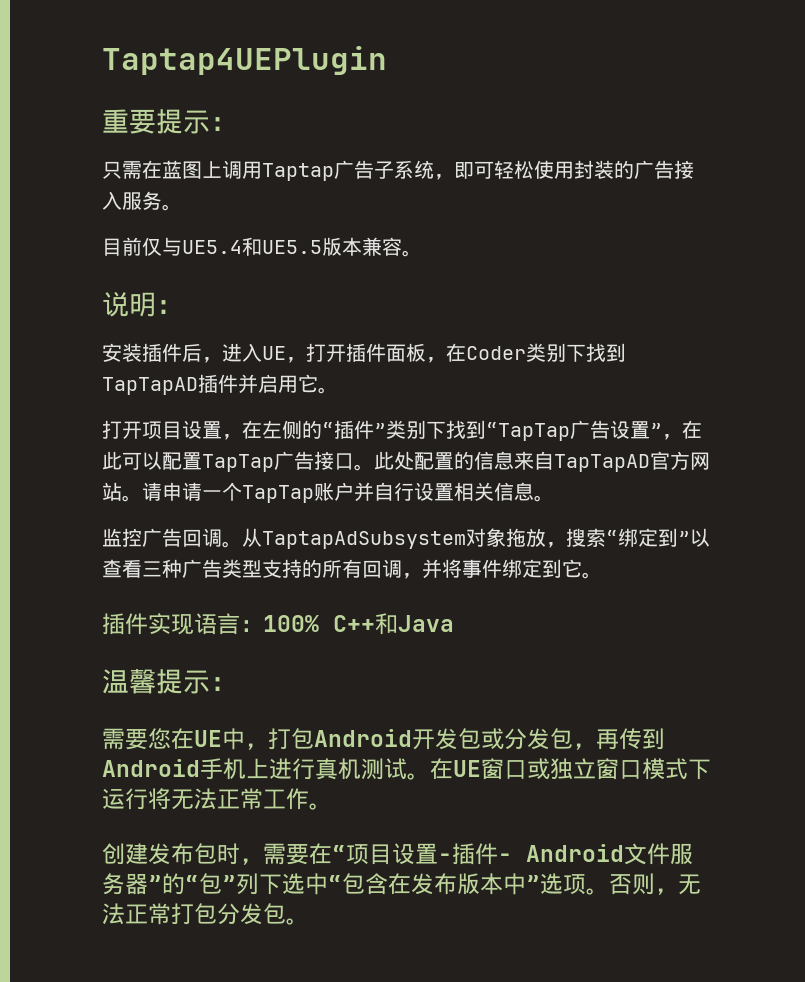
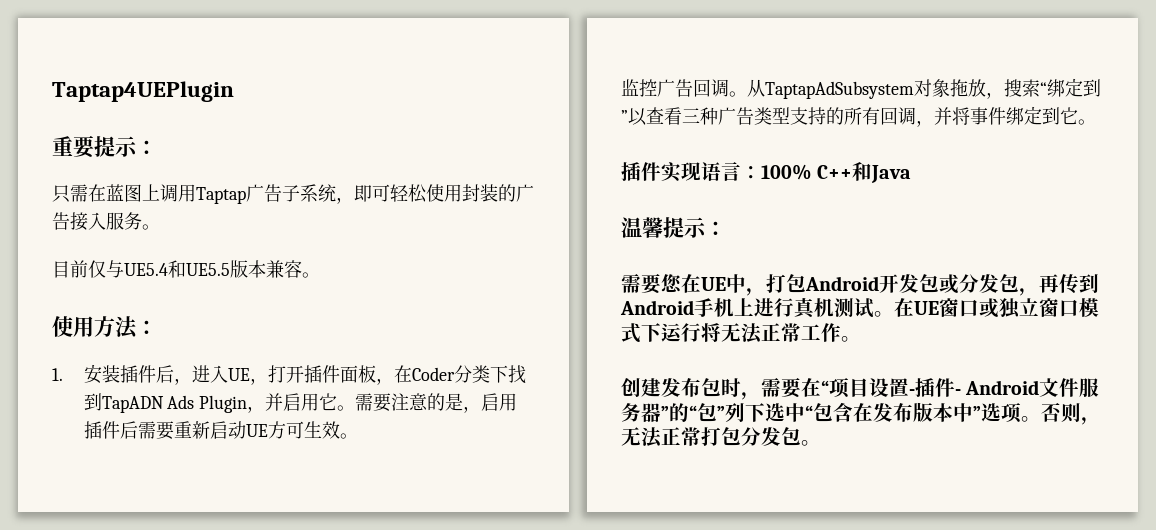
[102,291,183,317] 说明： // -> [52,316,157,339] [52,368,63,381] 使用方法： // 1.
[526,343,626,362] [102,374,338,395] [102,420,702,441] [102,451,710,472] [102,482,534,503] 类别下找到TapTapAD插件并启用它。 // 打开项目设置，在左侧的“插件”类别下找到“TapTap广告设置”，在此可以配置TapTap广告接口。此处配置的信息来自TapTapAD官方网站。请申请一个TapTap账户并自行设置相关信息 -> [453,365,526,384] [83,393,518,413] [83,421,340,440] 分类下找到TapADN Ads Plugin，并启用它。需要注意的是，启用插件后需要重新启动UE方可生效

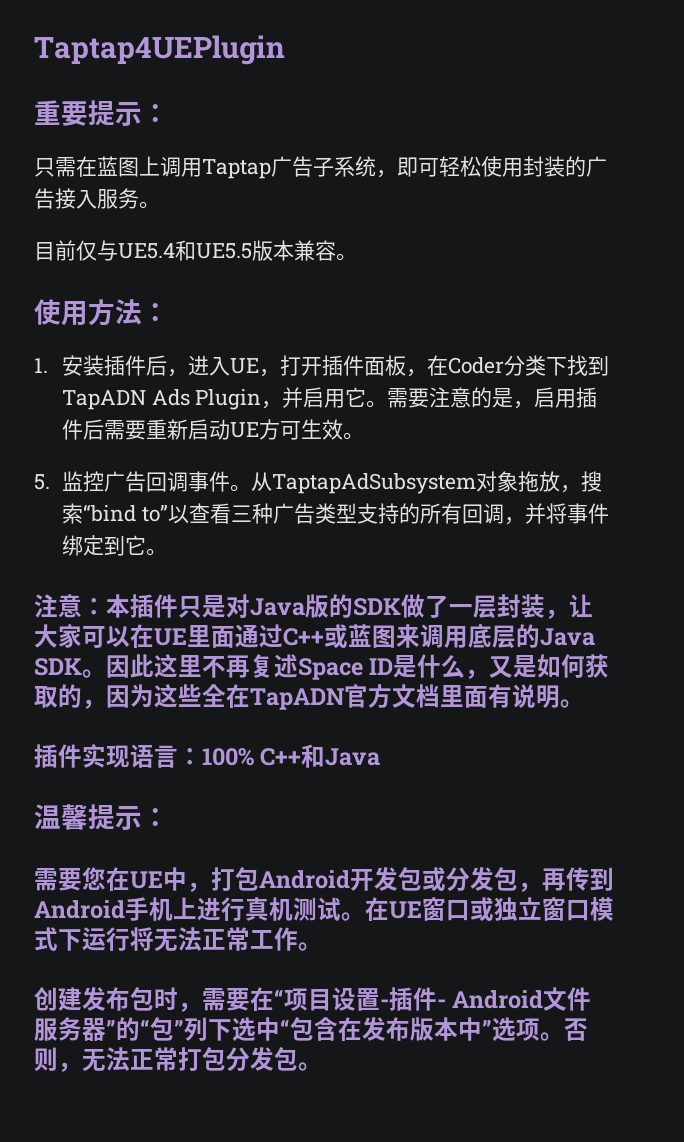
(358, 436) none -> [34,474,50,490] 5.
(729, 88) none -> [187,471,230,492] 事件
[1040,78,1101,97] [621,110,628,123] “绑定到” -> [82,504,168,522] “bind to”
(1096, 122) none -> [34,594,593,619] [34,624,595,649] [34,654,610,680] [34,684,584,710] // 注意：本插件只是对Java版的SDK做了一层封装，让大家可以在UE里面通过C++或蓝图来调用底层的Java SDK。因此这里不再复述Space ID是什么，又是如何获取的，因为这些全在TapADN官方文档里面有说明。

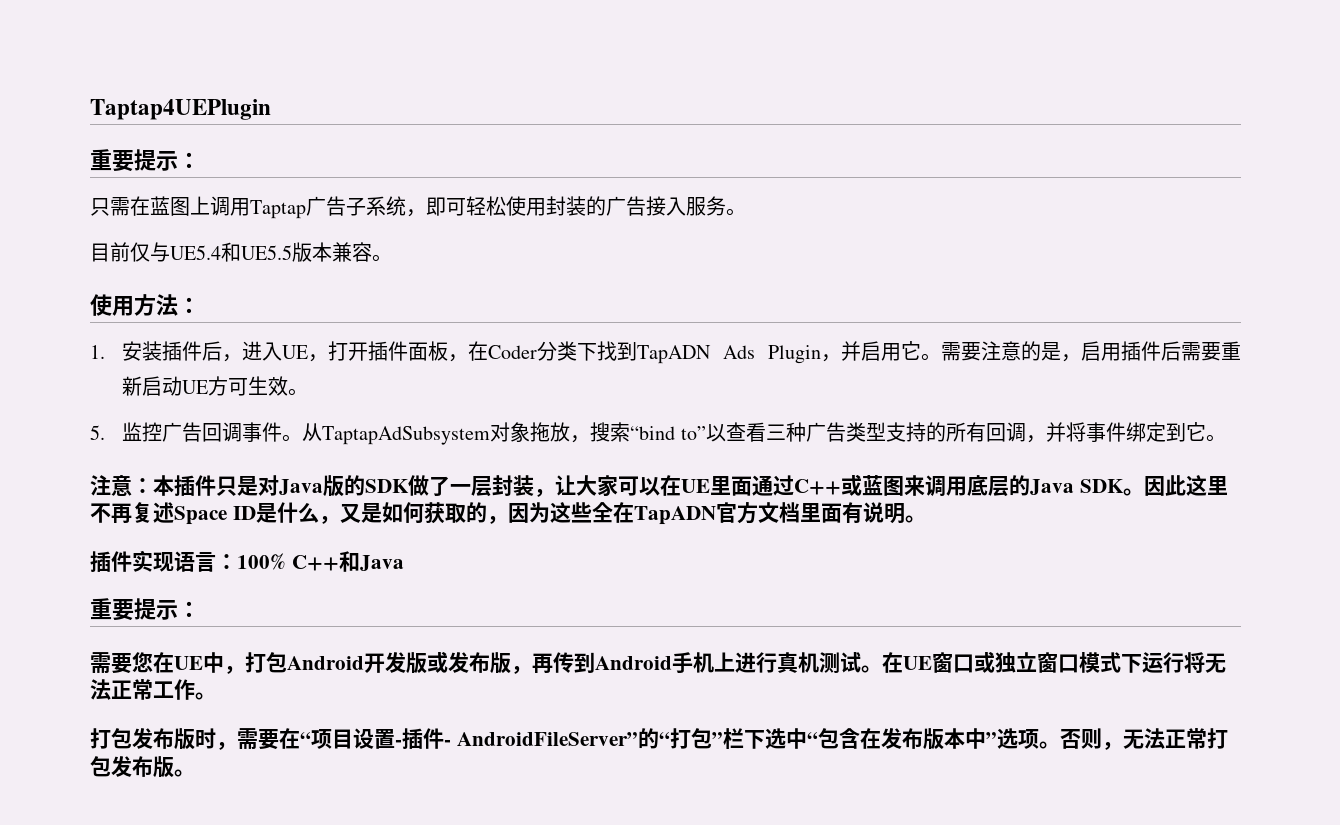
[34,804,88,830] 温馨 -> [90,598,134,621] 重要
[398,867,518,892] 包或分发包 -> [406,651,511,674] 版或发布版
[34,987,154,1011] 创建发布包 -> [90,728,195,750] 打包发布版
[452,987,592,1011] [34,1017,208,1041] Android文件服务器”的“包”列 -> [456,728,744,749] AndroidFileServer”的“打包”栏
[226,1047,298,1071] 分发包 -> [111,756,174,778] 发布版

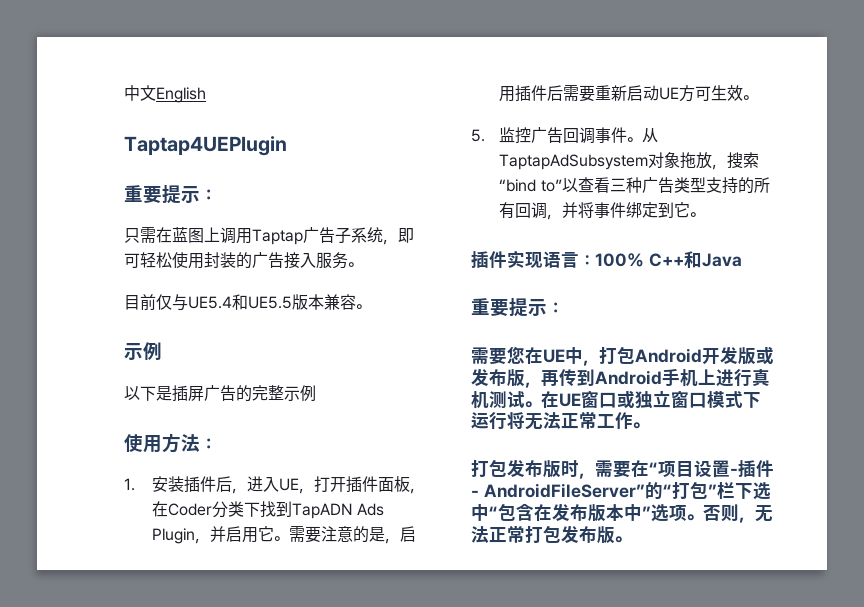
(90, 109) none -> [124,85,206,103] 中文English //
(392, 258) none -> [124,342,162,360] [124,385,316,402] // 示例 // 以下是插屏广告的完整示例
[90,474,1228,497] [90,502,926,525] // 注意：本插件只是对Java版的SDK做了一层封装，让大家可以在UE里面通过C++或蓝图来调用底层的Java SDK。因此这里不再复述Space ID是什么，又是如何获取的，因为这些全在TapADN官方文档里面有说明。 -> (706, 214) none

